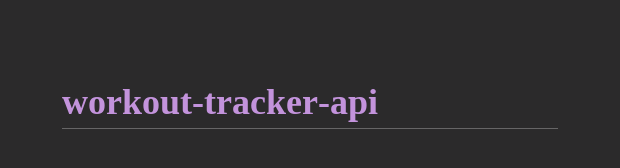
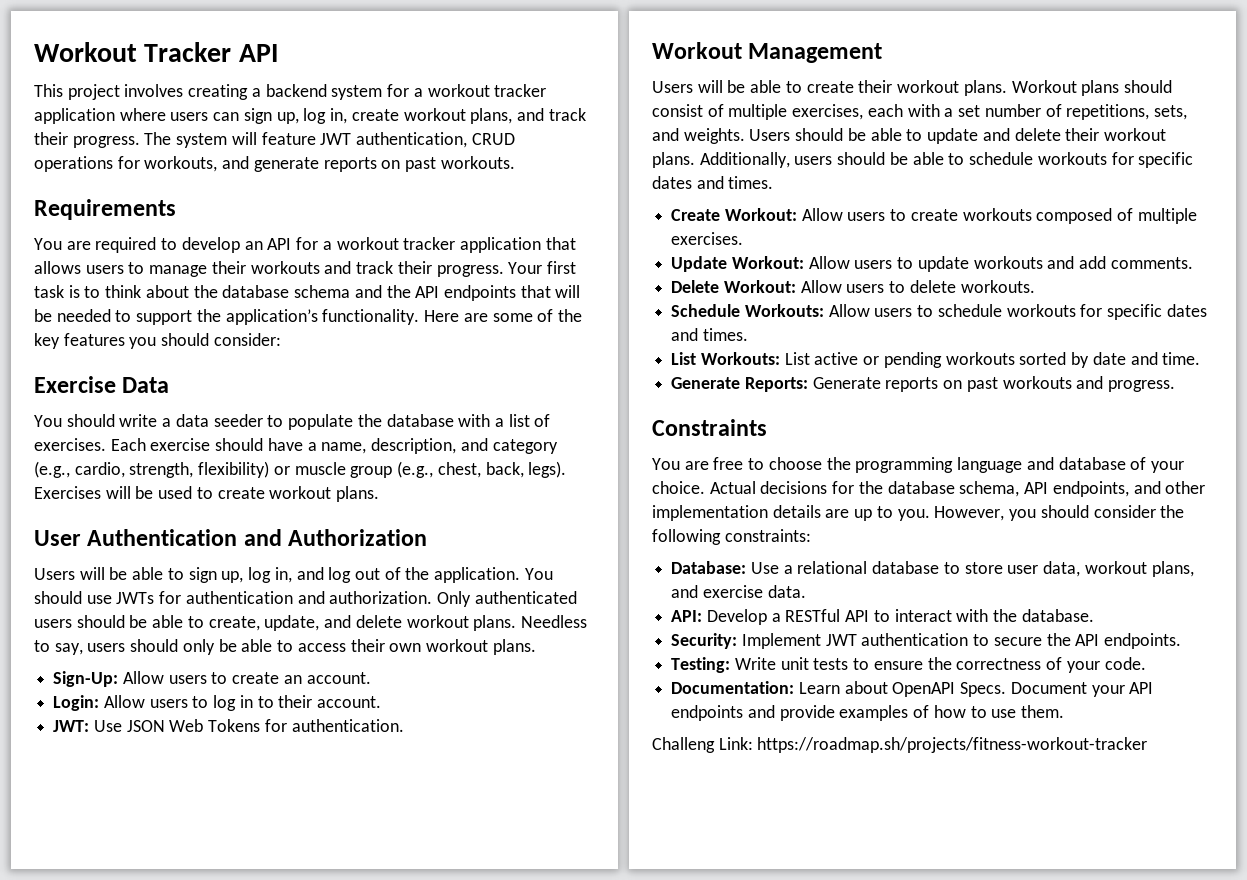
[62,89,378,122] workout-tracker-api -> [34,42,278,62] [34,84,547,100] [34,108,586,124] [34,132,515,148] [34,156,515,172] [34,199,176,220] [34,237,576,253] [34,261,576,277] [34,285,581,301] [34,309,582,325] [34,333,281,349] [34,376,170,393] [34,414,551,430] [34,438,558,454] [34,461,567,478] [34,486,380,502] [34,529,428,546] [34,567,553,583] [34,591,577,607] [34,615,587,631] [34,639,536,655] [53,671,371,687] [53,695,382,711] [53,719,404,732] [652,42,883,63] [652,80,1172,96] [652,104,1187,120] [652,128,1166,144] [652,152,1194,168] [652,176,774,189] [671,208,1197,224] [671,232,744,245] [671,256,1193,272] [671,280,1035,293] [671,304,1207,320] [671,328,748,341] [671,352,1201,368] [671,376,1176,392] [652,419,767,436] [652,457,1184,473] [652,481,1206,497] [652,505,1185,521] [652,529,811,545] [671,561,1194,577] [671,585,806,598] [671,609,1094,625] [671,633,1182,649] [671,657,1146,673] [671,681,1154,697] [671,705,1065,721] [652,737,1148,753] Workout Tracker API // This project involves creating a backend system for a workout tracker application where users can sign up, log in, create workout plans, and track their progress. The system will feature JWT authentication, CRUD operations for workouts, and generate reports on past workouts. // Requirements // You are required to develop an API for a workout tracker application that allows users to manage their workouts and track their progress. Your first task is to think about the database schema and the API endpoints that will be needed to support the application’s functionality. Here are some of the key features you should consider: // Exercise Data // You should write a data seeder to populate the database with a list of exercises. Each exercise should have a name, description, and category (e.g., cardio, strength, flexibility) or muscle group (e.g., chest, back, legs). Exercises will be used to create workout plans. // User Authentication and Authorization // Users will be able to sign up, log in, and log out of the application. You should use JWTs for authentication and authorization. Only authenticated users should be able to create, update, and delete workout plans. Needless to say, users should only be able to access their own workout plans. // Sign-Up: Allow users to create an account. // Login: Allow users to log in to their account. // JWT: Use JSON Web Tokens for authentication. // Workout Management // Users will be able to create their workout plans. Workout plans should consist of multiple exercises, each with a set number of repetitions, sets, and weights. Users should be able to update and delete their workout plans. Additionally, users should be able to schedule workouts for specific dates and times. // Create Workout: Allow users to create workouts composed of multiple exercises. // Update Workout: Allow users to update workouts and add comments. // Delete Workout: Allow users to delete workouts. // Schedule Workouts: Allow users to schedule workouts for specific dates and times. // List Workouts: List active or pending workouts sorted by date and time. // Generate Reports: Generate reports on past workouts and progress. // Constraints // You are free to choose the programming language and database of your choice. Actual decisions for the database schema, API endpoints, and other implementation details are up to you. However, you should consider the following constraints: // Database: Use a relational database to store user data, workout plans, and exercise data. // API: Develop a RESTful API to interact with the database. // Security: Implement JWT authentication to secure the API endpoints. // Testing: Write unit tests to ensure the correctness of your code. // Documentation: Learn about OpenAPI Specs. Document your API endpoints and provide examples of how to use them. // Challeng Link: https://roadmap.sh/projects/fitness-workout-tracker

